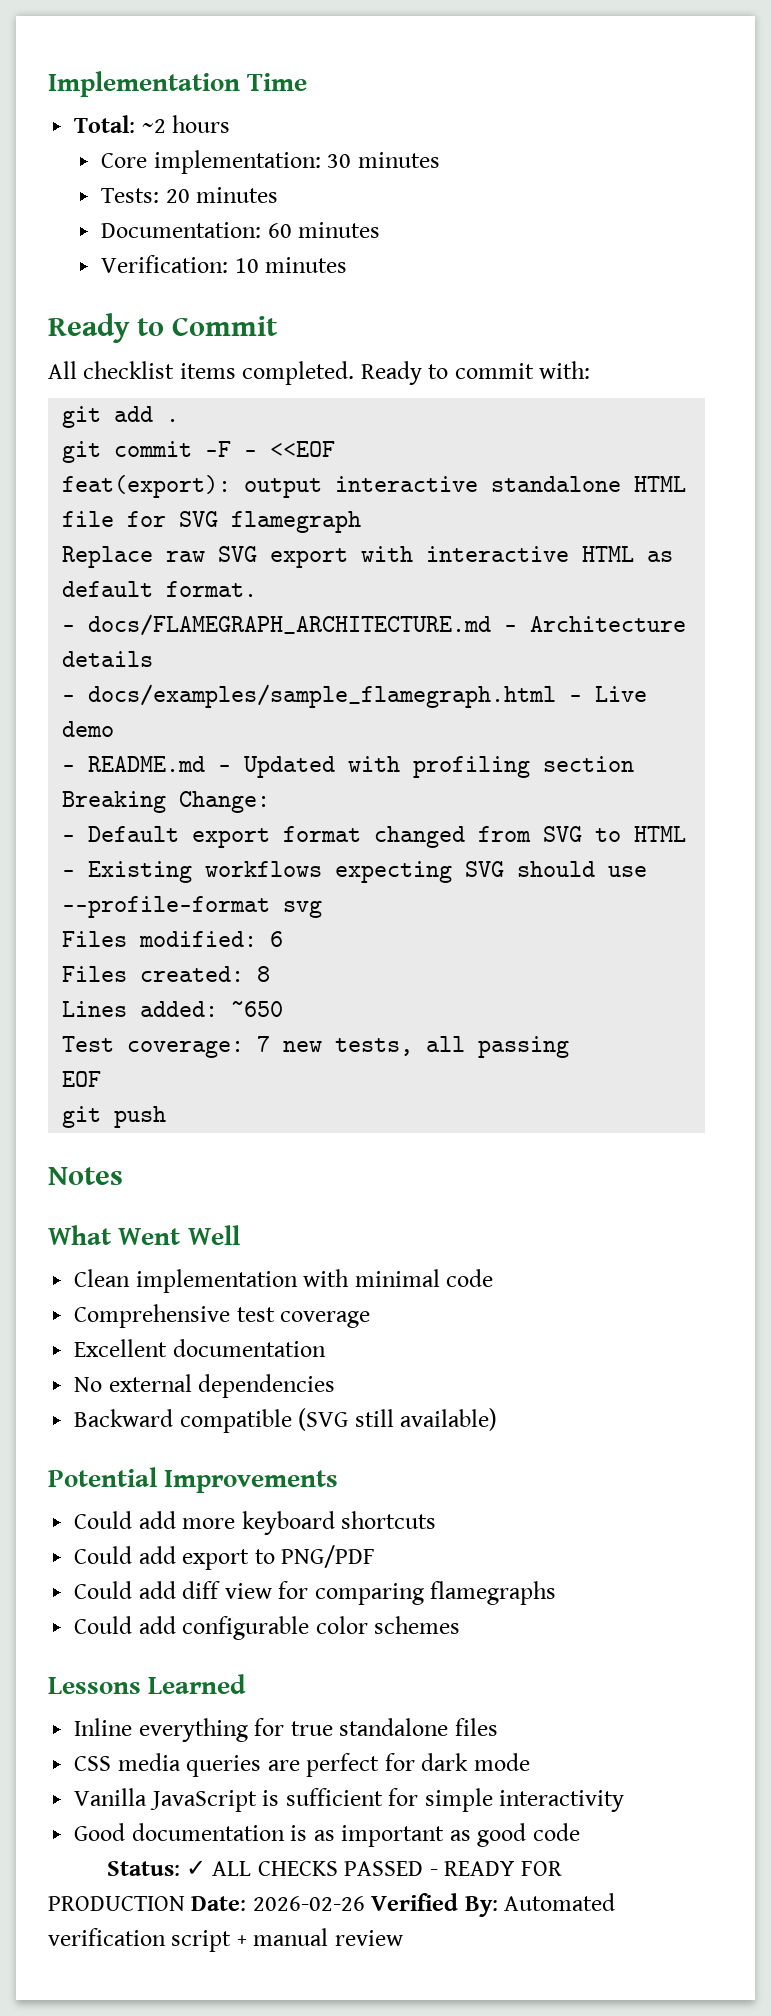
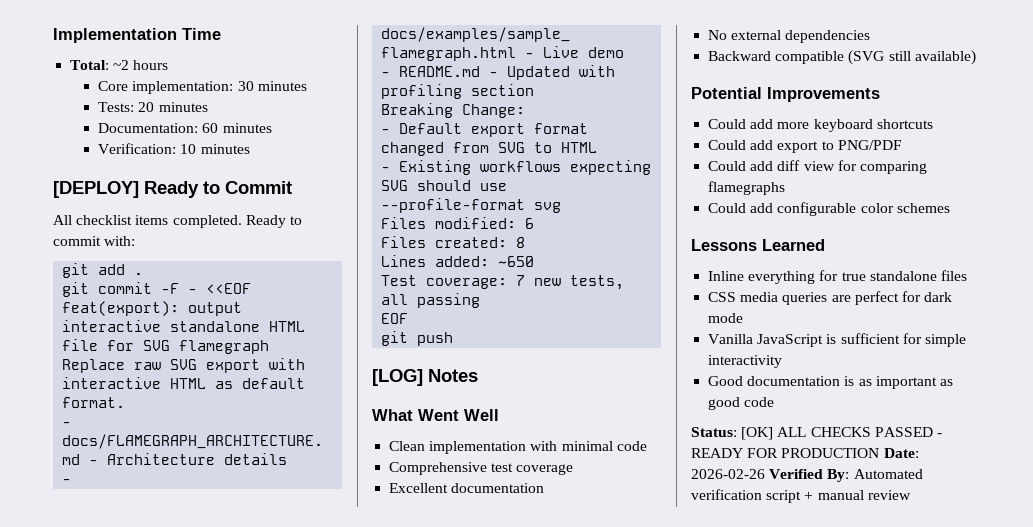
(348, 265) none -> [53,181,139,198] [DEPLOY]
(167, 1117) none -> [372,369,423,386] [LOG]
[185,1860,206,1876] ✓ -> [741,427,774,440] [OK]

